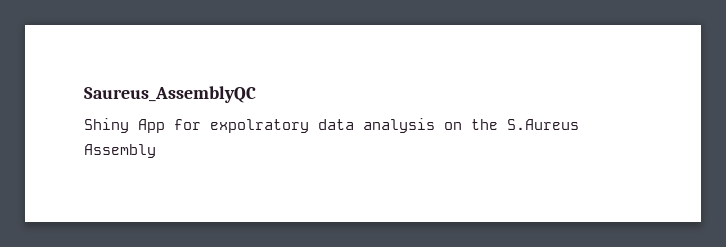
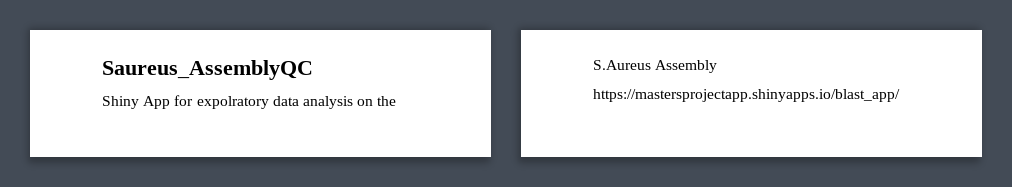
(156, 151) none -> [593,89,900,102] // https://mastersprojectapp.shinyapps.io/blast_app/

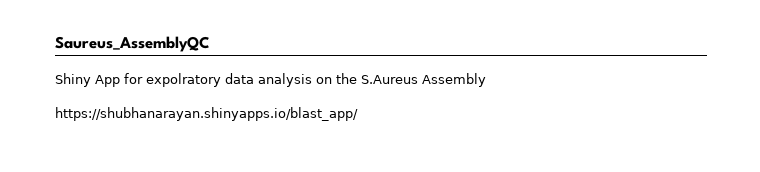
[593,89,900,102] https://mastersprojectapp.shinyapps.io/blast_app/ -> [55,107,358,121] https://shubhanarayan.shinyapps.io/blast_app/

